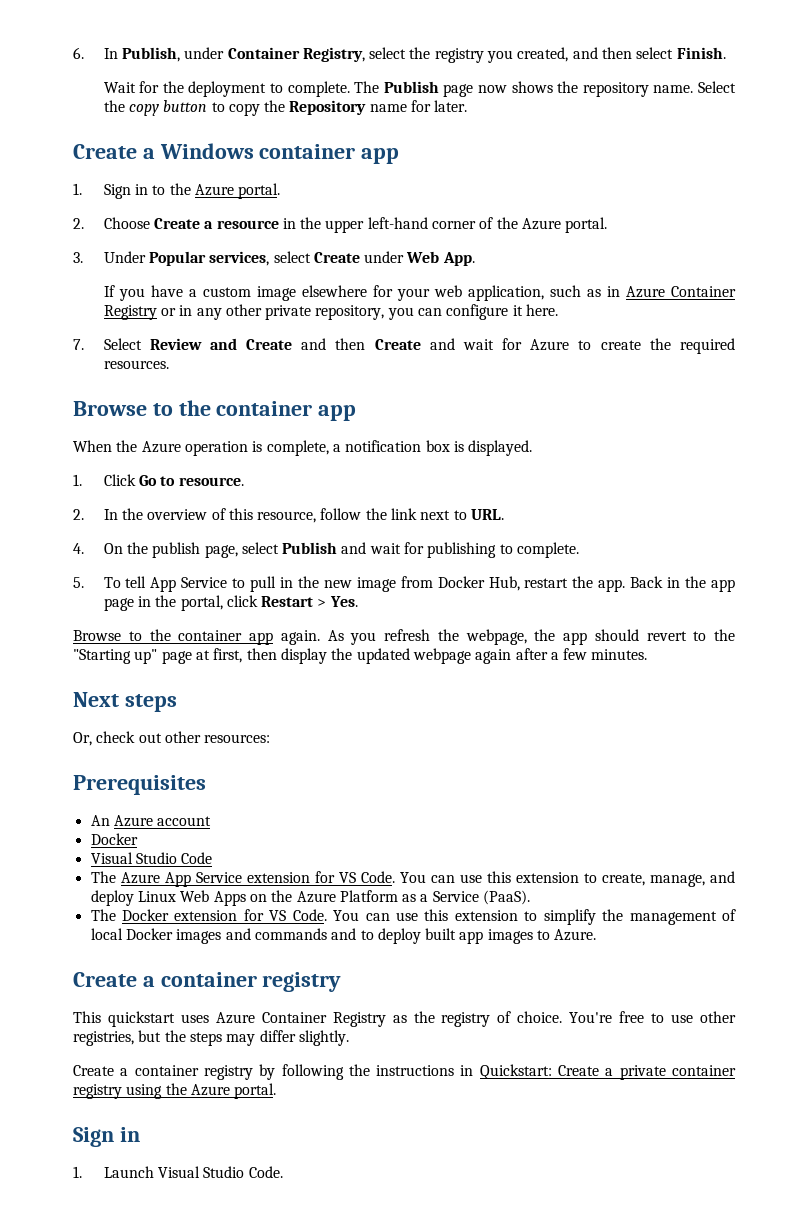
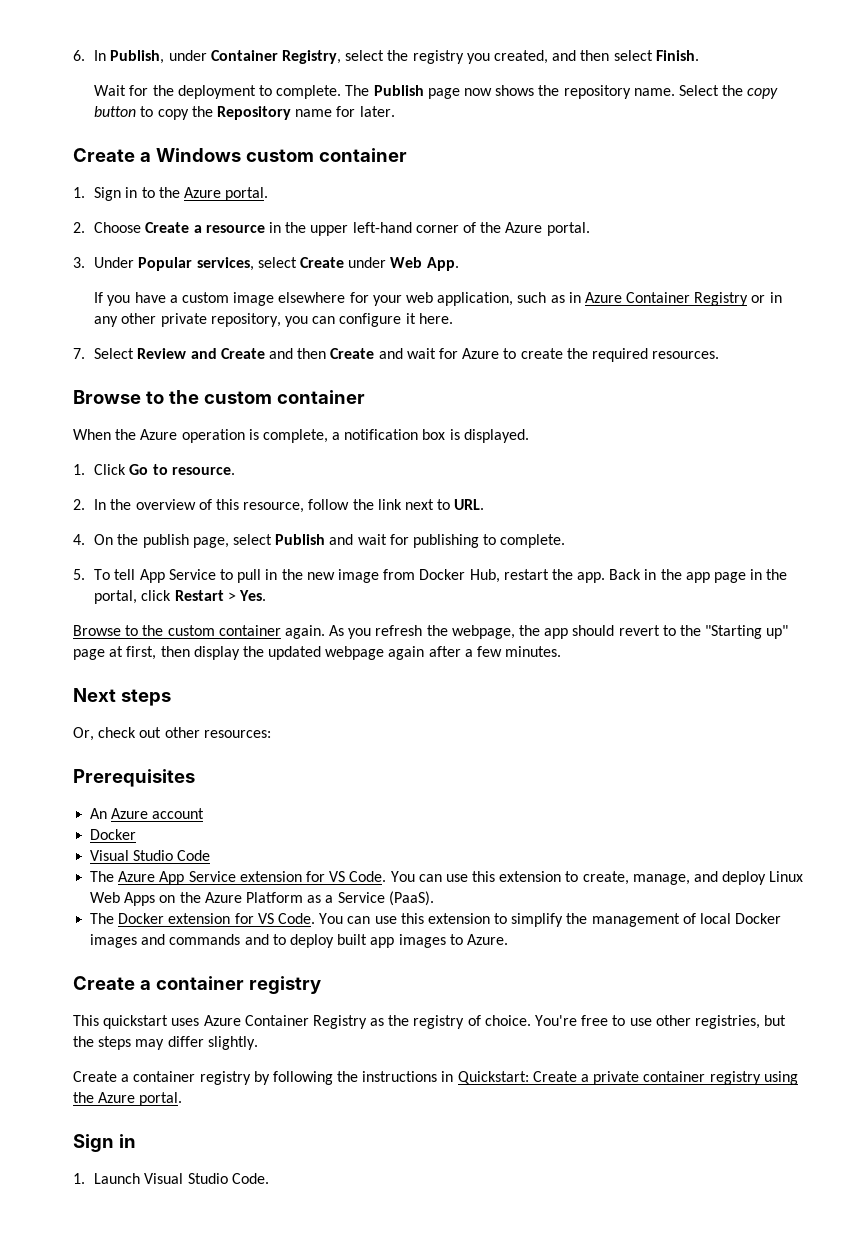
[259,144,400,164] container app -> [245,148,407,162] custom container
[216,401,357,421] container app -> [203,390,365,404] custom container
[178,630,273,645] container app -> [167,625,281,636] custom container

